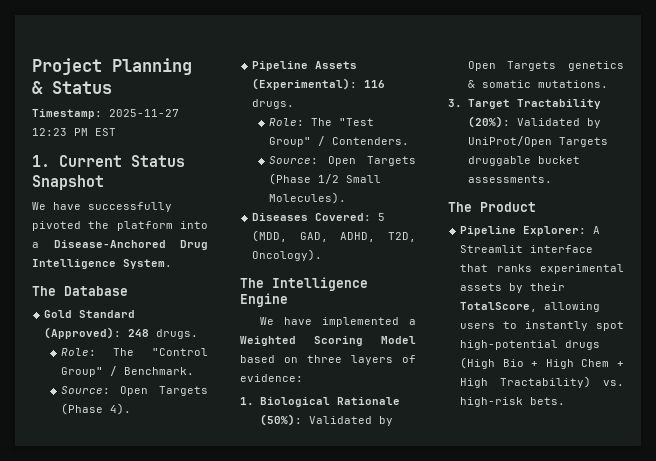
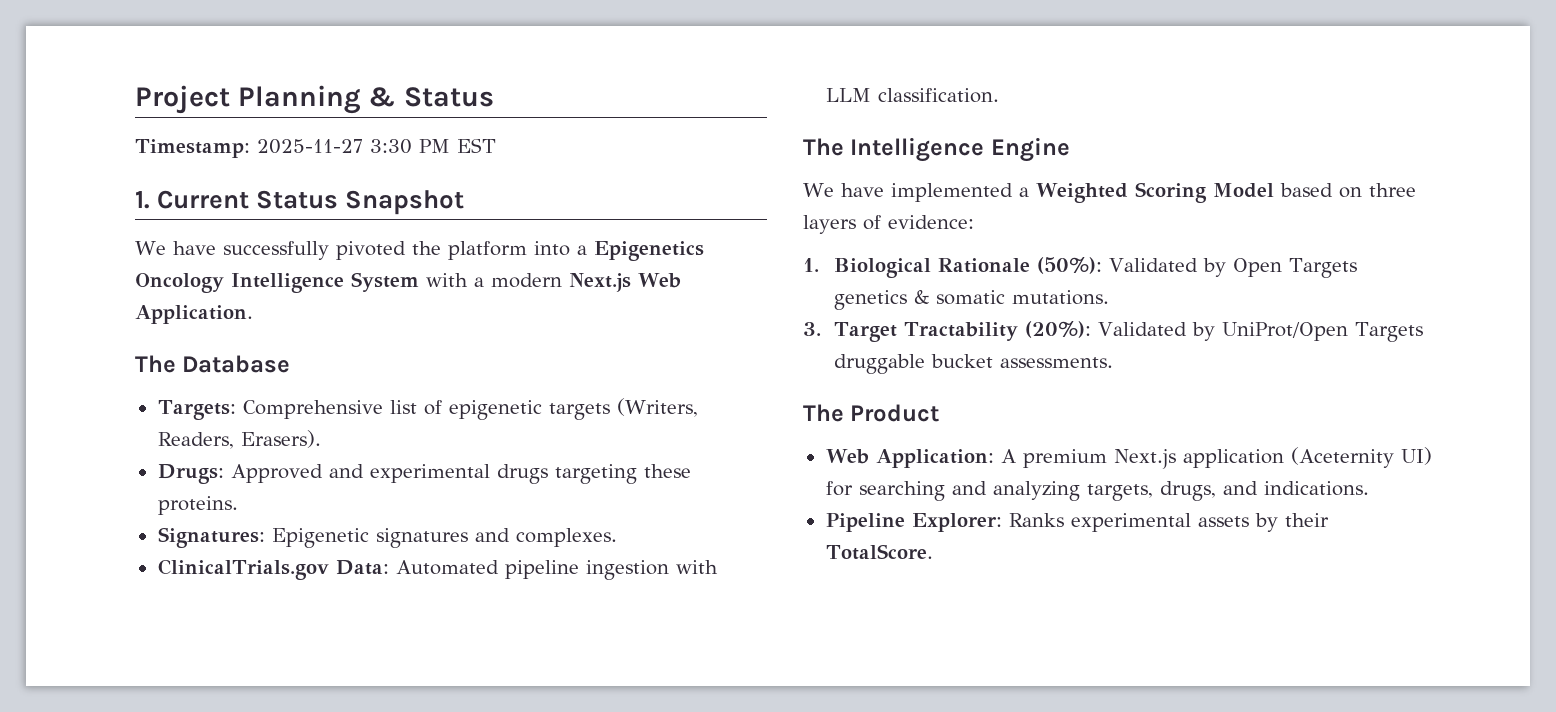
[32,128,67,136] 12:23 -> [370,139,412,154] 3:30
[53,240,208,250] [32,259,172,269] [32,286,128,296] [44,310,136,318] [44,327,199,339] [60,348,208,356] [60,366,194,377] [60,386,208,396] [60,403,131,415] [252,61,358,71] [252,78,386,90] [252,99,295,109] [268,118,374,126] [268,136,409,147] [268,156,416,166] [268,173,381,185] [268,192,346,204] [252,213,386,221] [252,230,416,242] [252,249,323,261] Disease-Anchored Drug Intelligence System. // The Database // Gold Standard (Approved): 248 drugs. // Role: The "Control Group" / Benchmark. // Source: Open Targets (Phase 4). // Pipeline Assets (Experimental): 116 drugs. // Role: The "Test Group" / Contenders. // Source: Open Targets (Phase 1/2 Small Molecules). // Diseases Covered: 5 (MDD, GAD, ADHD, T2D, Oncology). -> [593,241,704,261] [135,272,681,293] [135,305,253,324] [135,355,291,373] [157,398,698,420] [157,430,321,449] [157,464,691,484] [157,496,238,515] [157,527,617,548] [157,559,718,580] [825,88,999,103] Epigenetics Oncology Intelligence System with a modern Next.js Web Application. // The Database // Targets: Comprehensive list of epigenetic targets (Writers, Readers, Erasers). // Drugs: Approved and experimental drugs targeting these proteins. // Signatures: Epigenetic signatures and complexes. // ClinicalTrials.gov Data: Automated pipeline ingestion with LLM classification.
[460,226,601,236] [460,245,594,253] [460,264,624,274] [460,283,566,293] [460,302,601,312] [460,321,624,331] [460,340,601,350] [460,357,624,369] [460,376,624,388] [460,397,566,407] Pipeline Explorer: A Streamlit interface that ranks experimental assets by their TotalScore, allowing users to instantly spot high-potential drugs (High Bio + High Chem + High Tractability) vs. high-risk bets. -> [825,447,1432,469] [825,481,1369,501] [825,513,1329,532] [825,544,933,560] Web Application: A premium Next.js application (Aceternity UI) for searching and analyzing targets, drugs, and indications. // Pipeline Explorer: Ranks experimental assets by their TotalScore.

